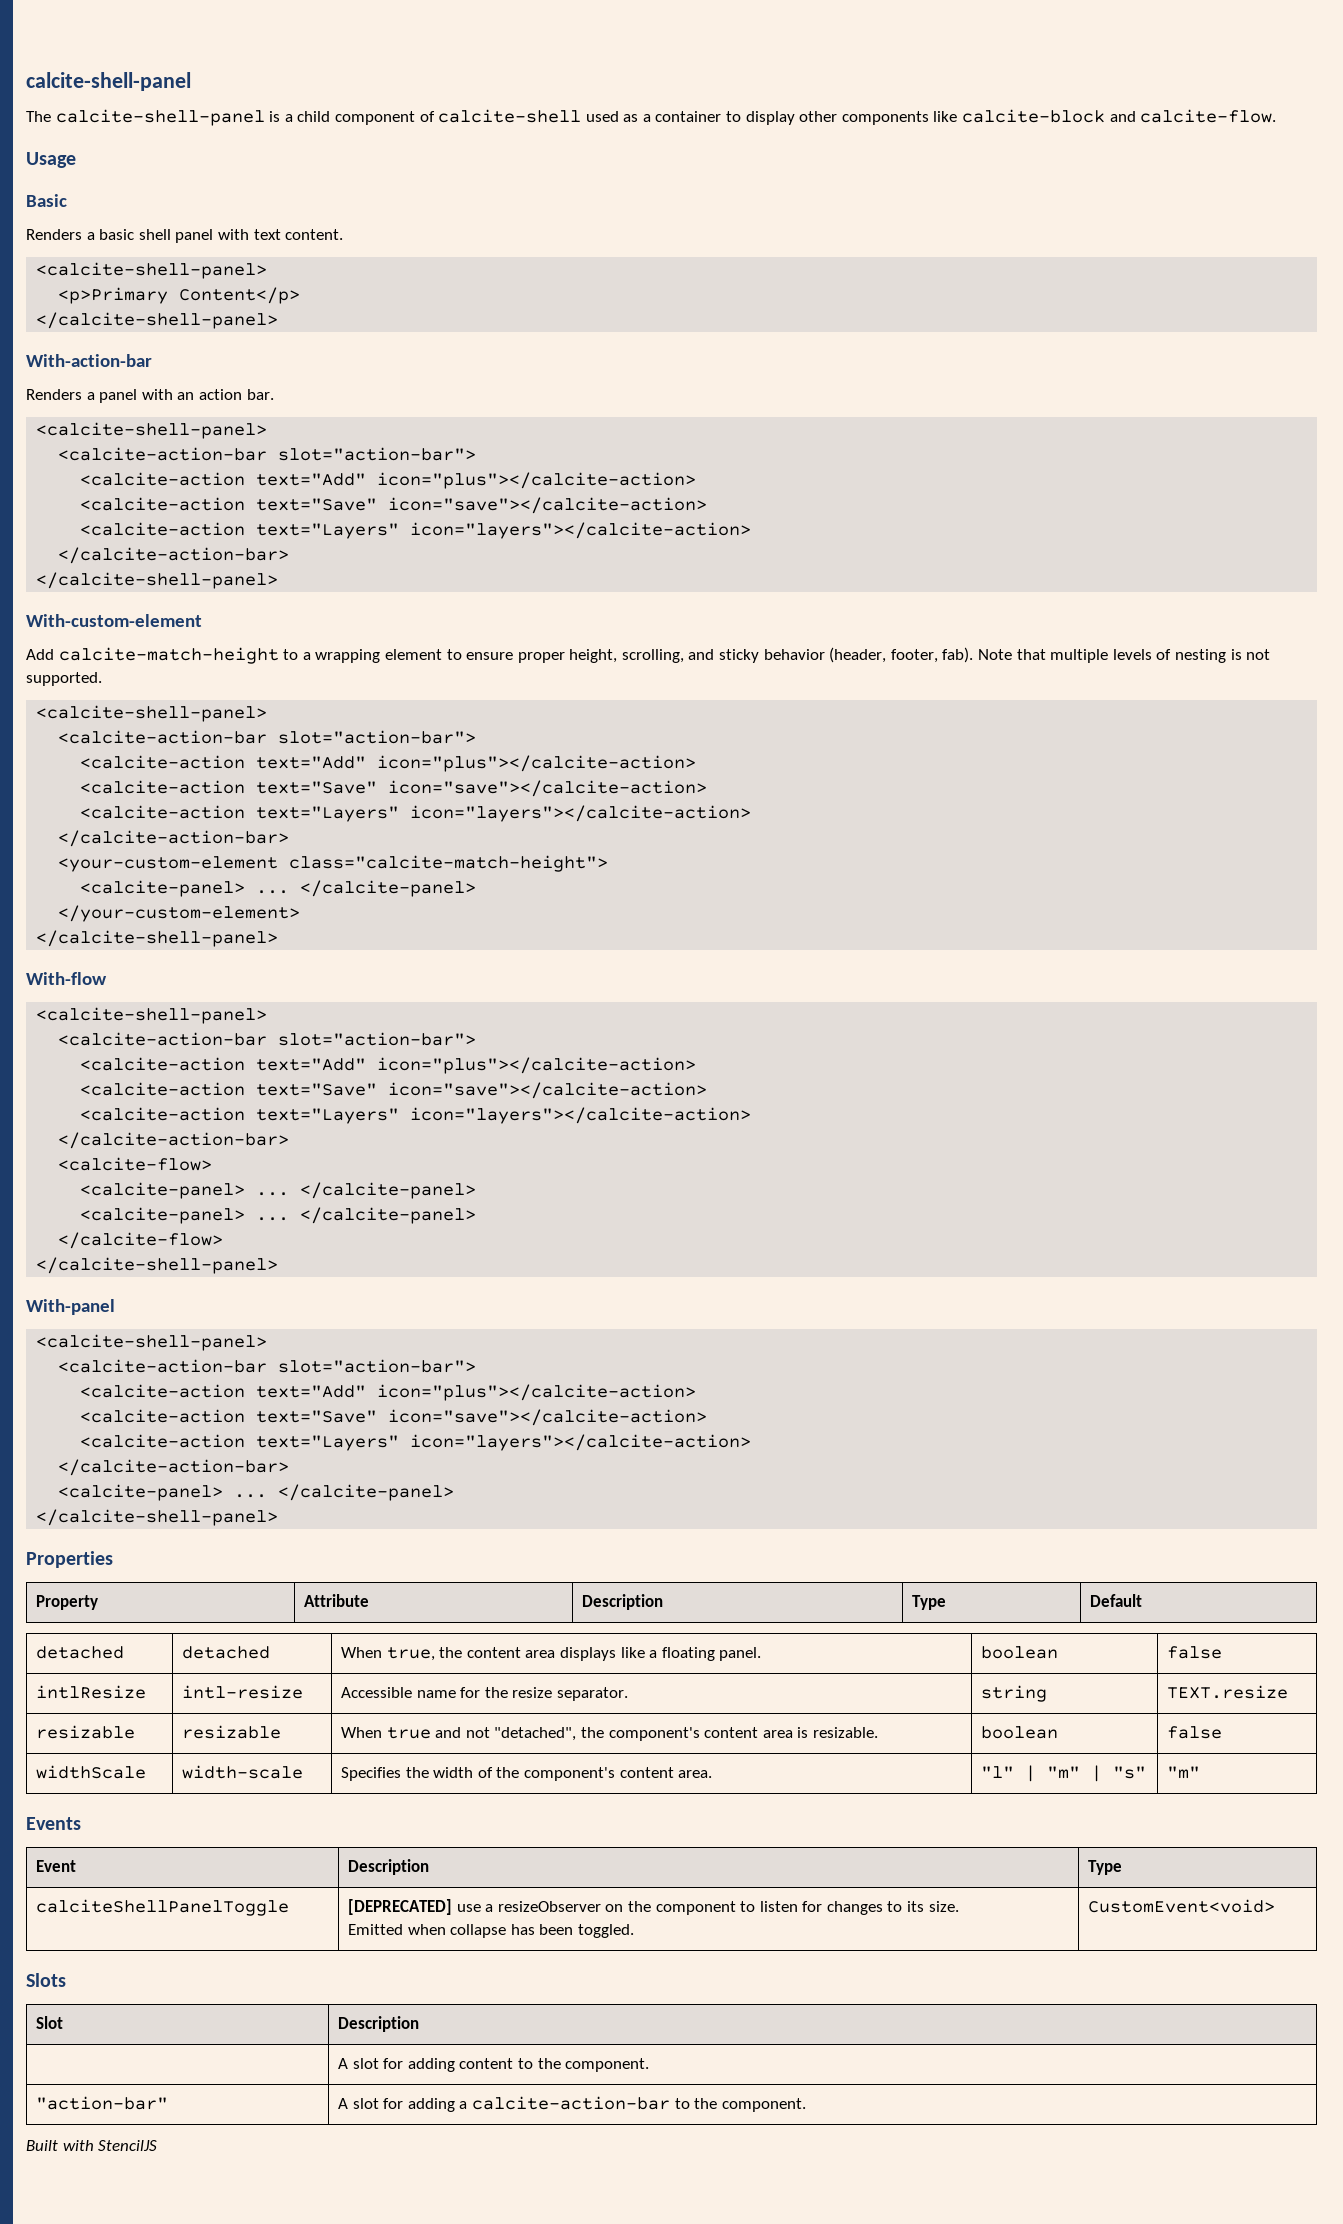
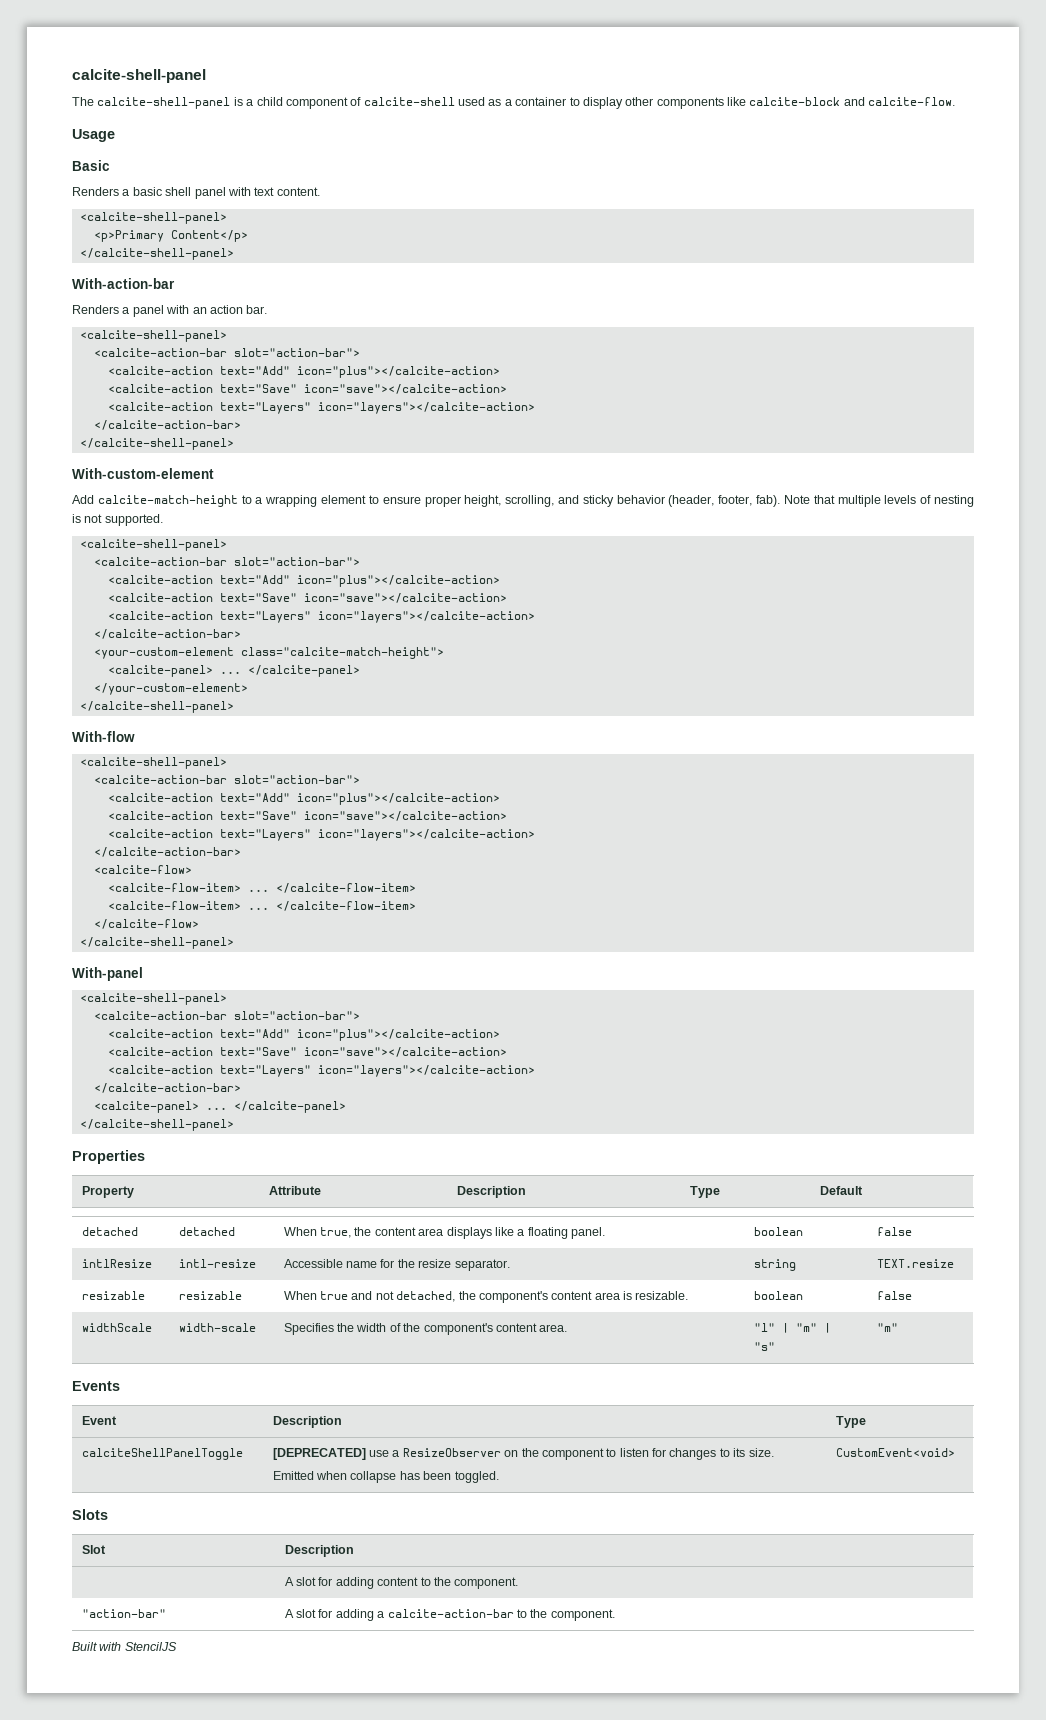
[80,1182,477,1199] [80,1207,477,1224] <calcite-panel> ... </calcite-panel> // <calcite-panel> ... </calcite-panel> -> [107,883,416,893] [107,901,416,911] <calcite-flow-item> ... </calcite-flow-item> // <calcite-flow-item> ... </calcite-flow-item>
[494,1727,577,1741] "detached", -> [396,1291,456,1302] detached,
[497,1901,601,1912] resizeObserver -> [402,1448,501,1457] ResizeObserver

